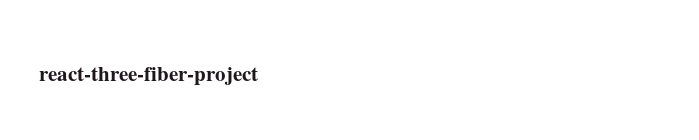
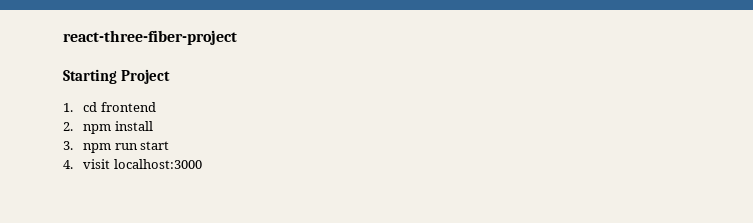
(258, 76) none -> [63,69,171,84] [63,102,156,112] [63,121,153,134] [63,141,170,153] [63,159,202,169] // Starting Project // 1. cd frontend // 2. npm install // 3. npm run start // 4. visit localhost:3000

